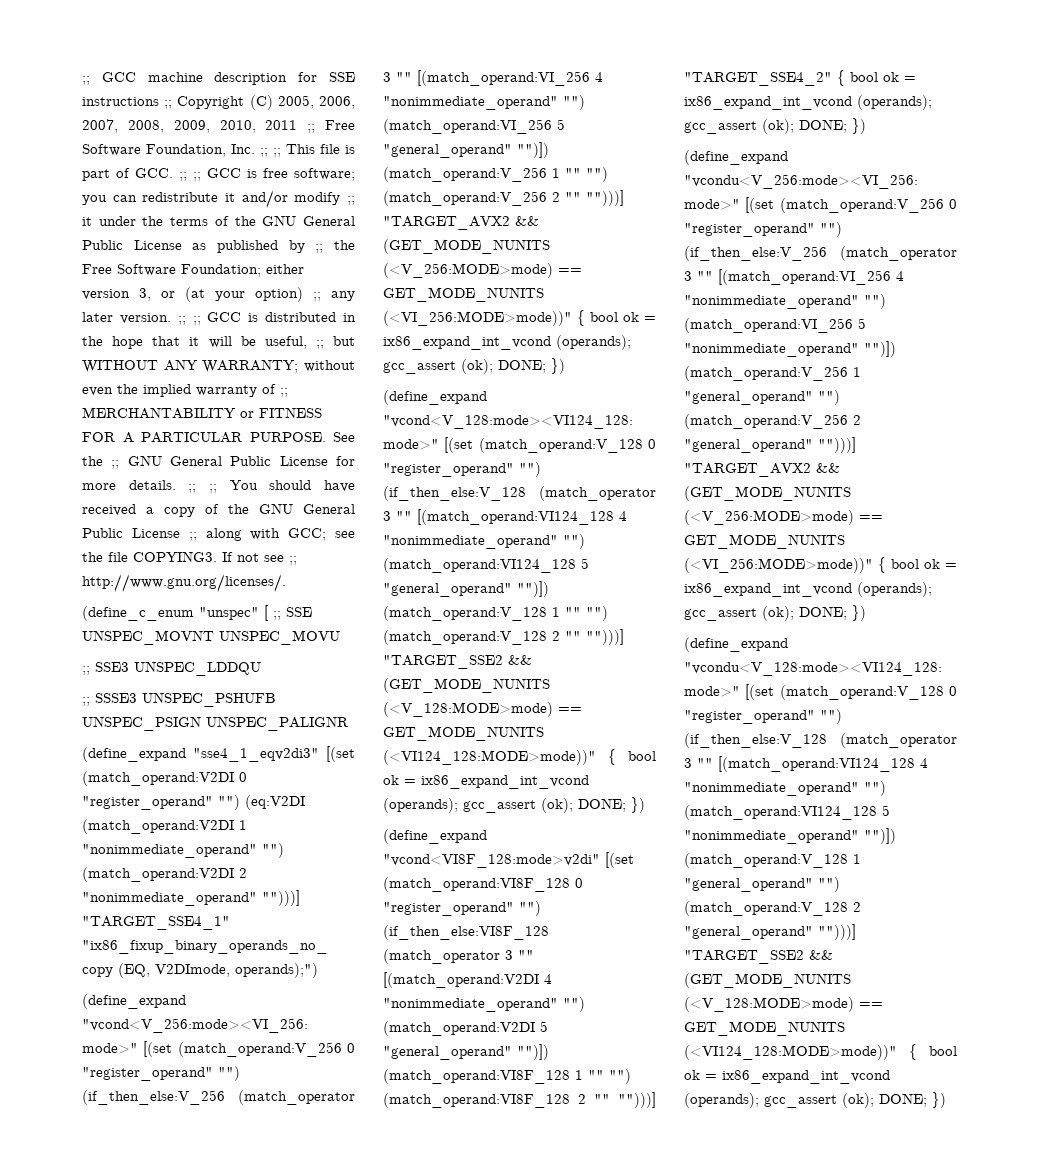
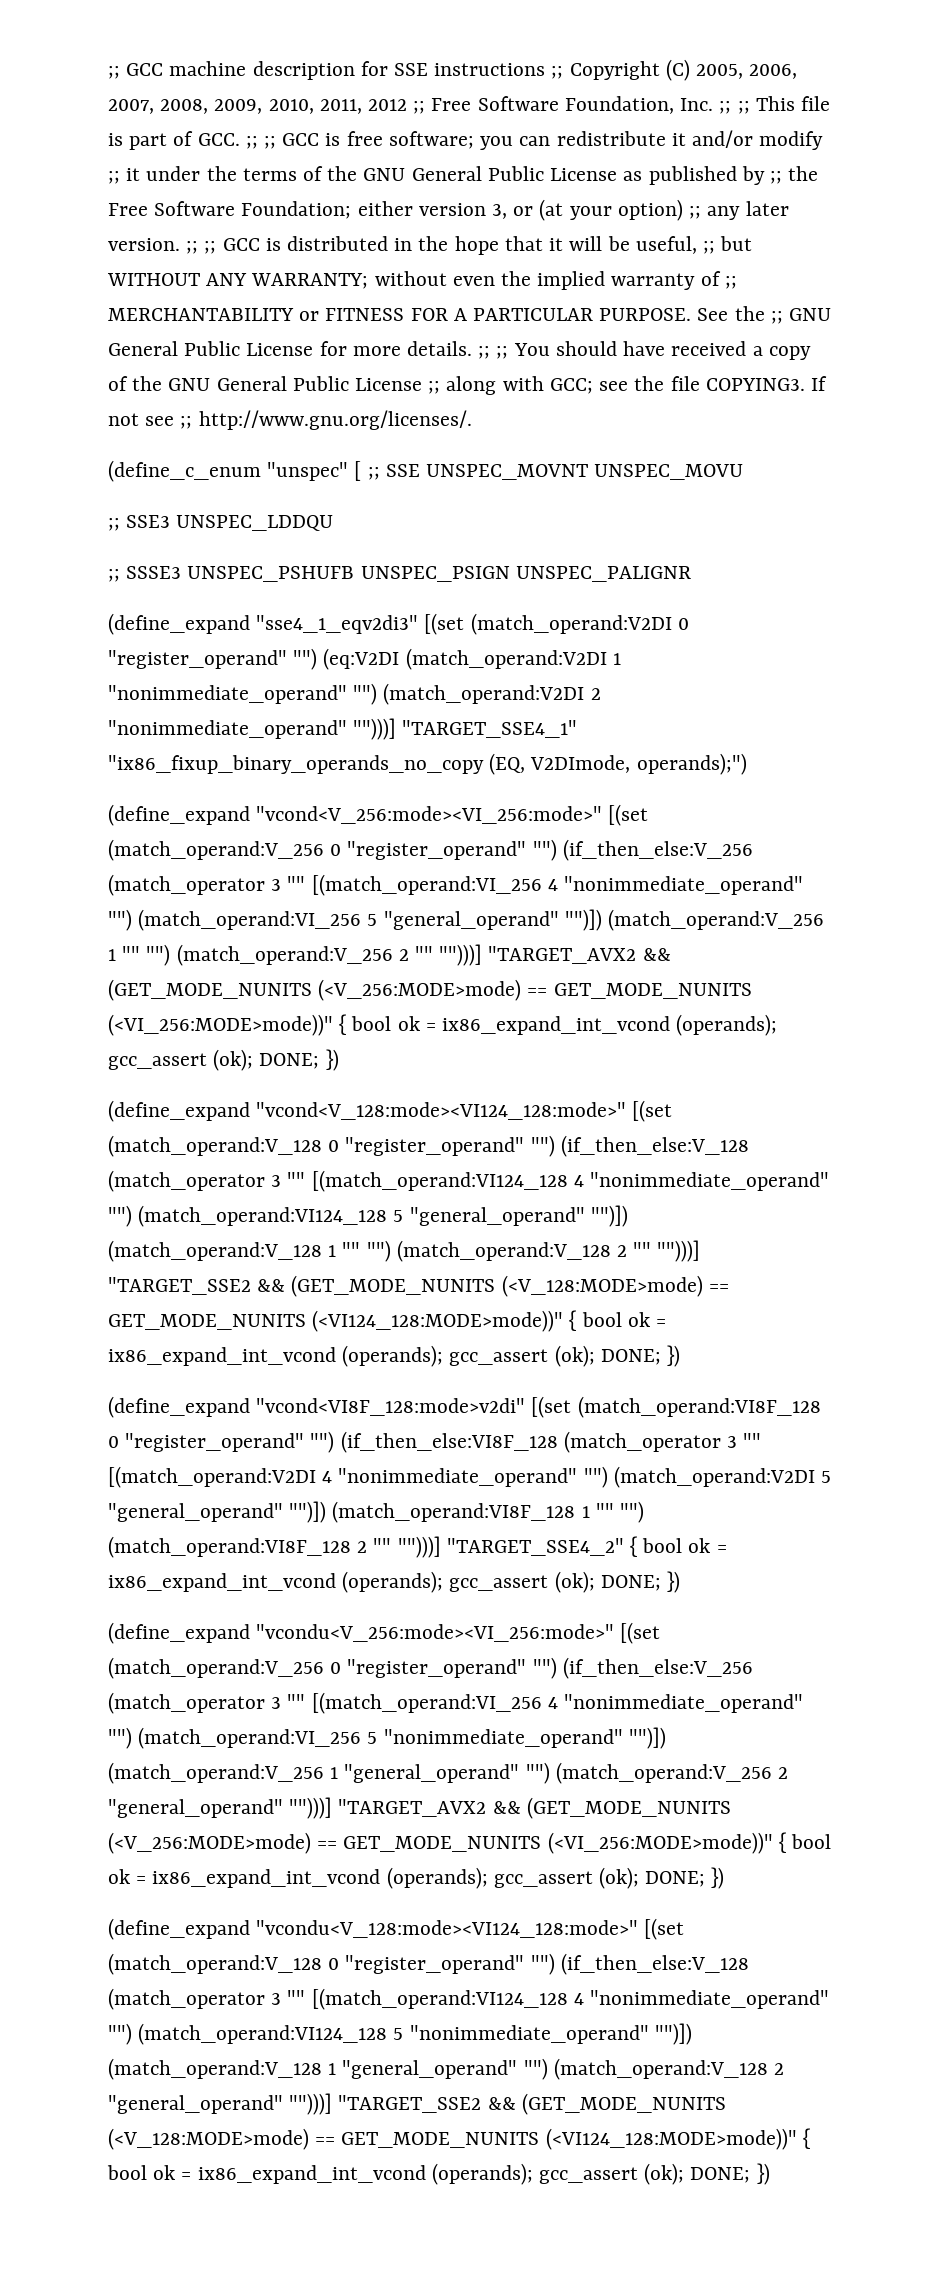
[265,120,298,130] 2011 -> [319,99,408,114] 2011, 2012

